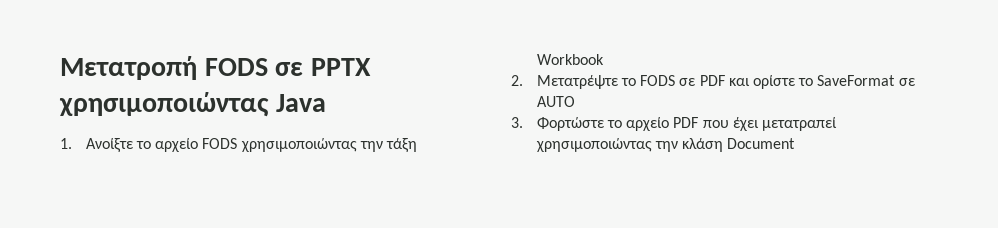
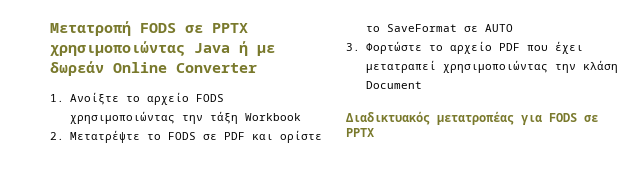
(326, 103) none -> [239,41,275,56] [50,61,257,76] ή με δωρεάν Online Converter
(796, 143) none -> [346,111,598,125] [346,128,374,137] // Διαδικτυακός μετατροπέας για FODS σε PPTX

